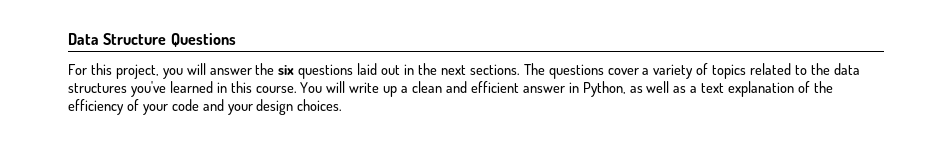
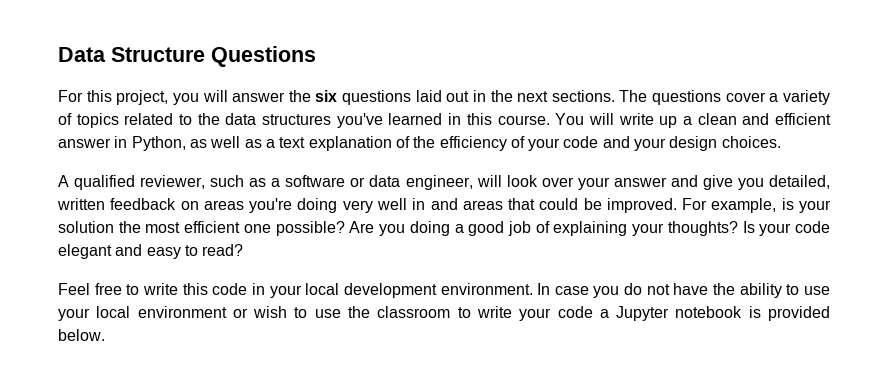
(343, 105) none -> [58,175,830,190] [57,198,832,213] [58,221,830,236] [58,244,244,259] [58,283,830,298] [58,306,830,321] [58,329,105,341] // A qualified reviewer, such as a software or data engineer, will look over your answer and give you detailed, written feedback on areas you're doing very well in and areas that could be improved. For example, is your solution the most efficient one possible? Are you doing a good job of explaining your thoughts? Is your code elegant and easy to read? // Feel free to write this code in your local development environment. In case you do not have the ability to use your local environment or wish to use the classroom to write your code a Jupyter notebook is provided below.

